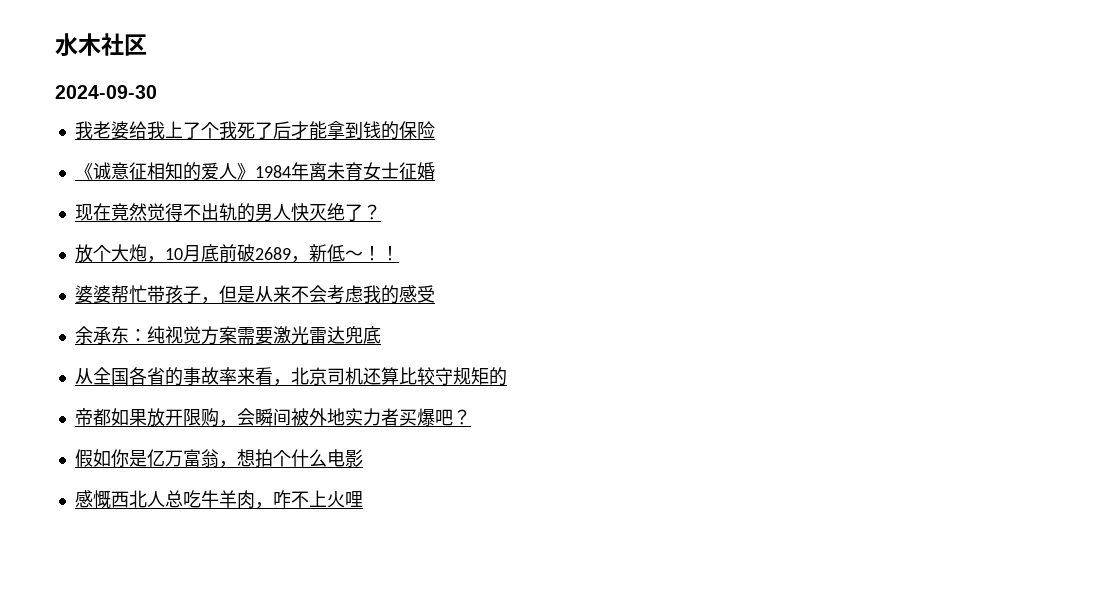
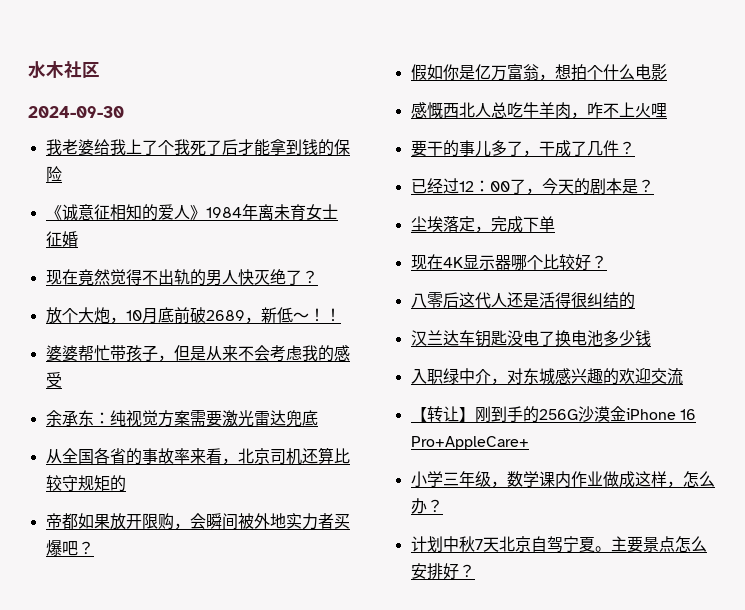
(363, 499) none -> [410,140,635,157] [410,178,654,195] [410,216,555,233] [410,254,607,271] [410,292,635,309] [410,330,651,347] [410,368,683,385] [410,406,696,423] [410,436,529,450] [410,471,715,488] [410,498,443,514] [410,536,707,553] [410,563,475,580] // 要干的事儿多了，干成了几件？ // 已经过12：00了，今天的剧本是？ // 尘埃落定，完成下单 // 现在4K显示器哪个比较好？ // 八零后这代人还是活得很纠结的 // 汉兰达车钥匙没电了换电池多少钱 // 入职绿中介，对东城感兴趣的欢迎交流 // 【转让】刚到手的256G沙漠金iPhone 16 Pro+AppleCare+ // 小学三年级，数学课内作业做成这样，怎么办？ // 计划中秋7天北京自驾宁夏。主要景点怎么安排好？

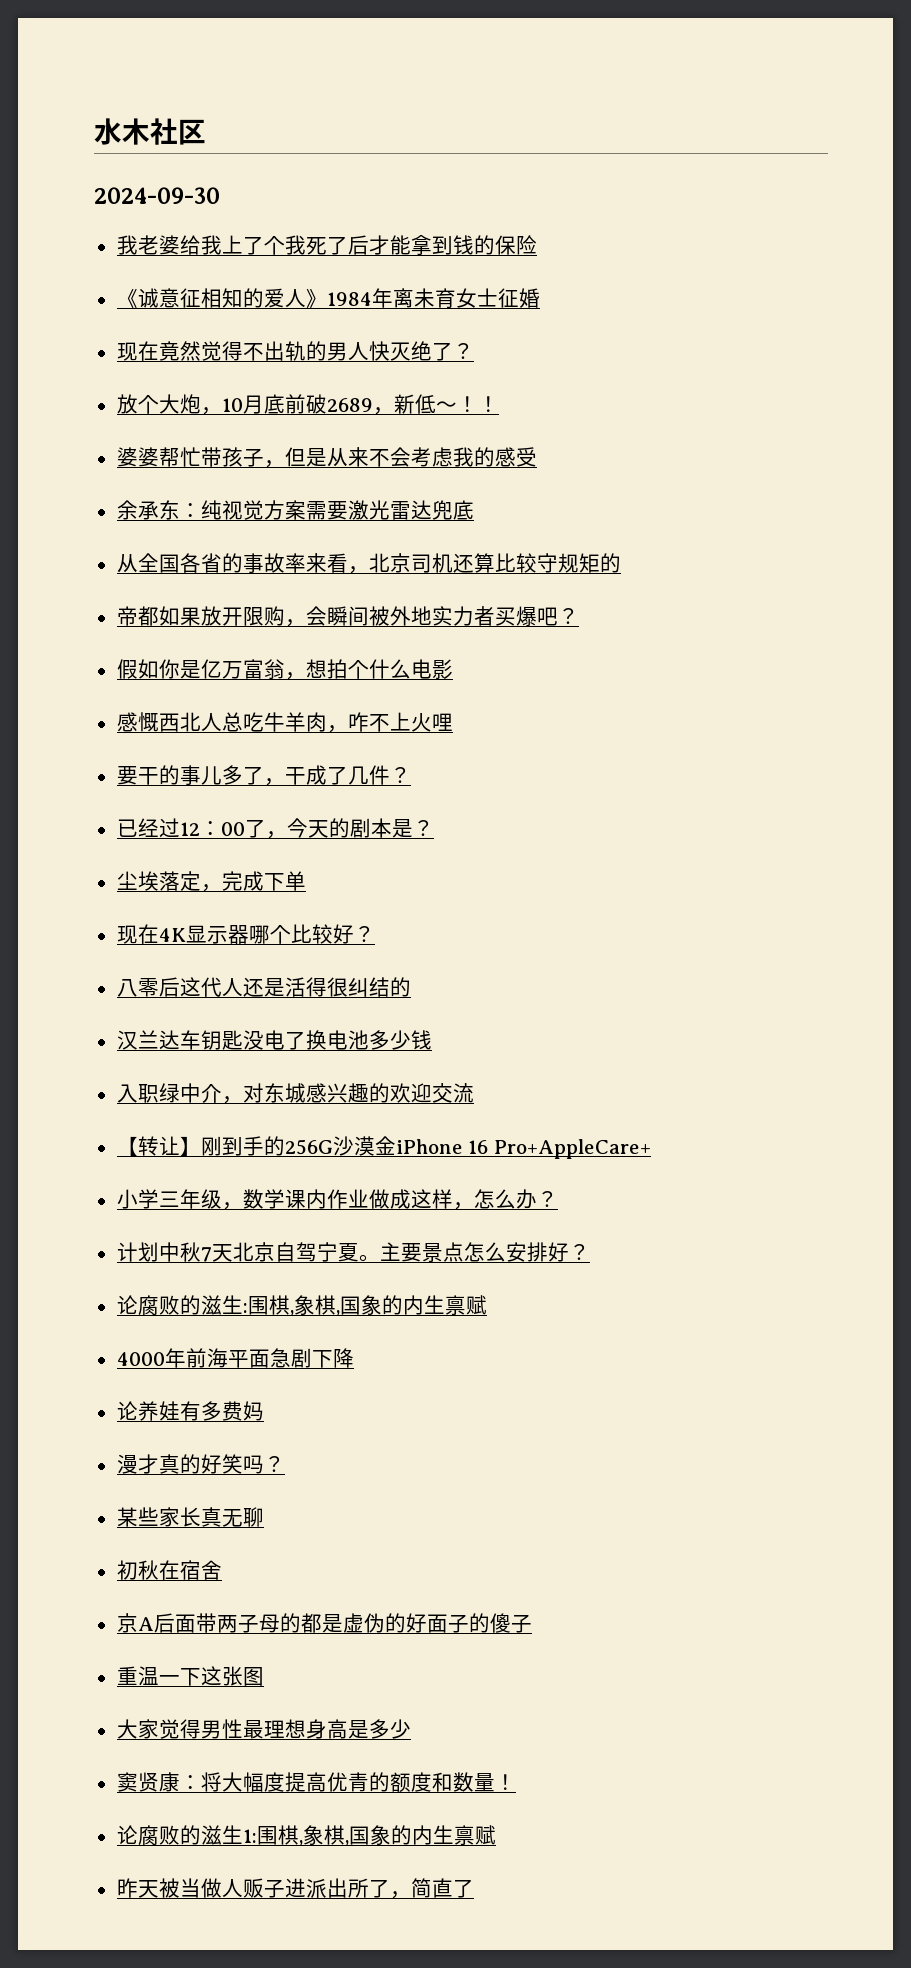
(475, 571) none -> [116,1295,487,1316] [116,1348,354,1368] [116,1401,264,1421] [116,1454,285,1474] [116,1507,264,1527] [116,1560,222,1580] [116,1613,532,1633] [116,1666,264,1686] [116,1719,411,1739] [116,1772,516,1793] [116,1825,496,1846] [116,1878,474,1899] // 论腐败的滋生:围棋,象棋,国象的内生禀赋 // 4000年前海平面急剧下降 // 论养娃有多费妈 // 漫才真的好笑吗？ // 某些家长真无聊 // 初秋在宿舍 // 京A后面带两子母的都是虚伪的好面子的傻子 // 重温一下这张图 // 大家觉得男性最理想身高是多少 // 窦贤康：将大幅度提高优青的额度和数量！ // 论腐败的滋生1:围棋,象棋,国象的内生禀赋 // 昨天被当做人贩子进派出所了，简直了

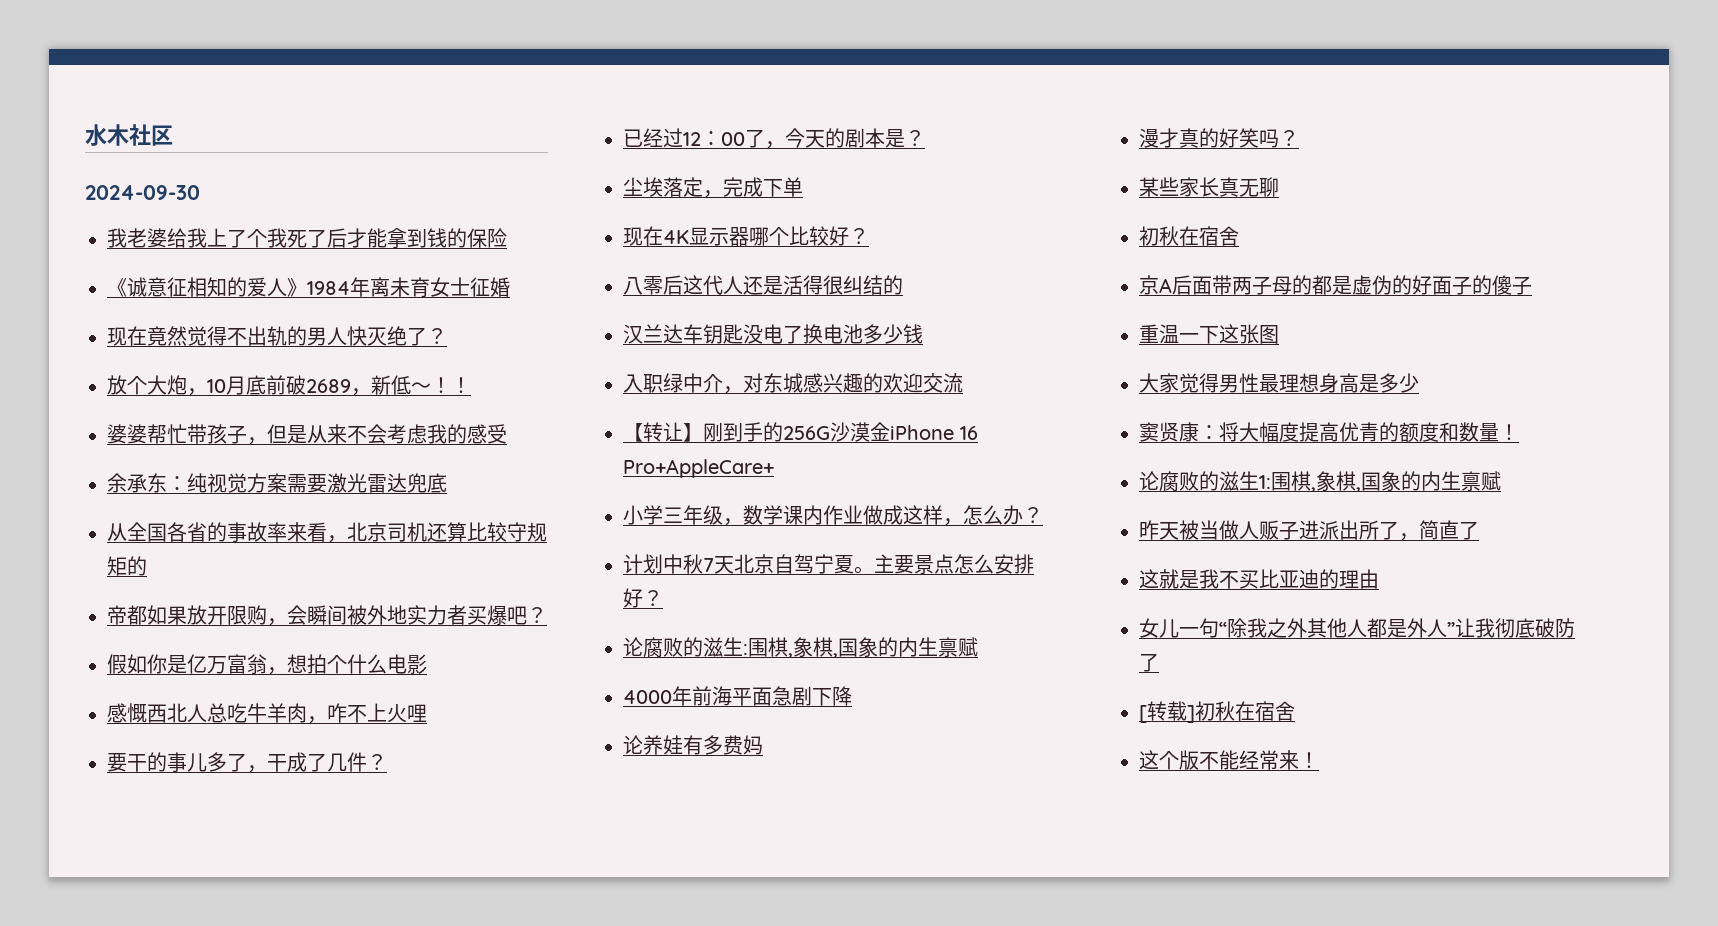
(474, 1888) none -> [1139,569,1379,589] [1139,618,1575,638] [1139,653,1159,672] [1139,701,1295,723] [1139,750,1319,770] // 这就是我不买比亚迪的理由 // 女儿一句“除我之外其他人都是外人”让我彻底破防了 // [转载]初秋在宿舍 // 这个版不能经常来！

